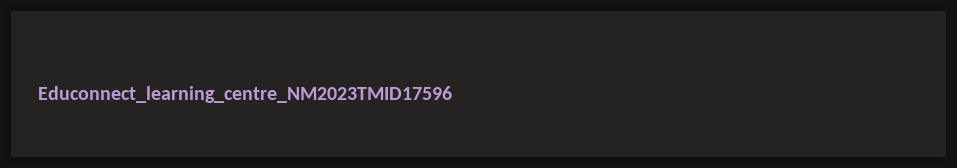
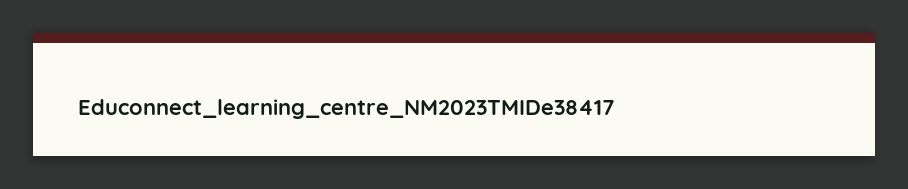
[38,86,452,103] Educonnect_learning_centre_NM2023TMID17596 -> [78,99,615,119] Educonnect_learning_centre_NM2023TMIDe38417

